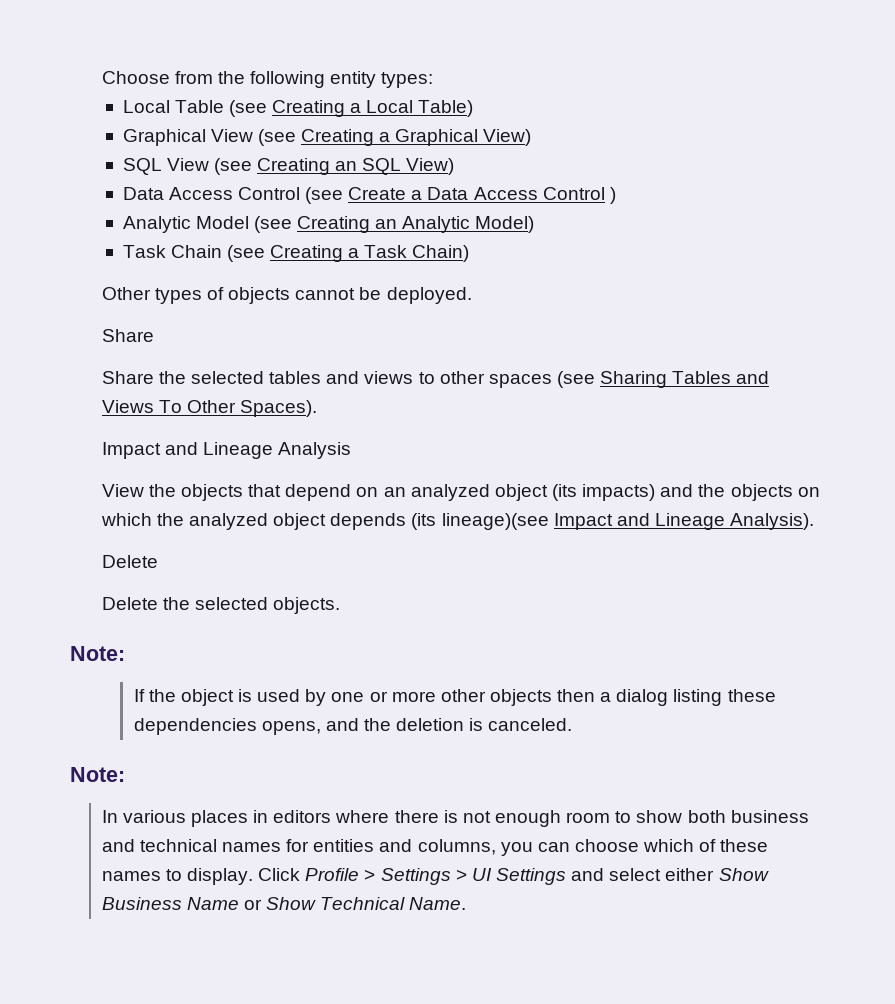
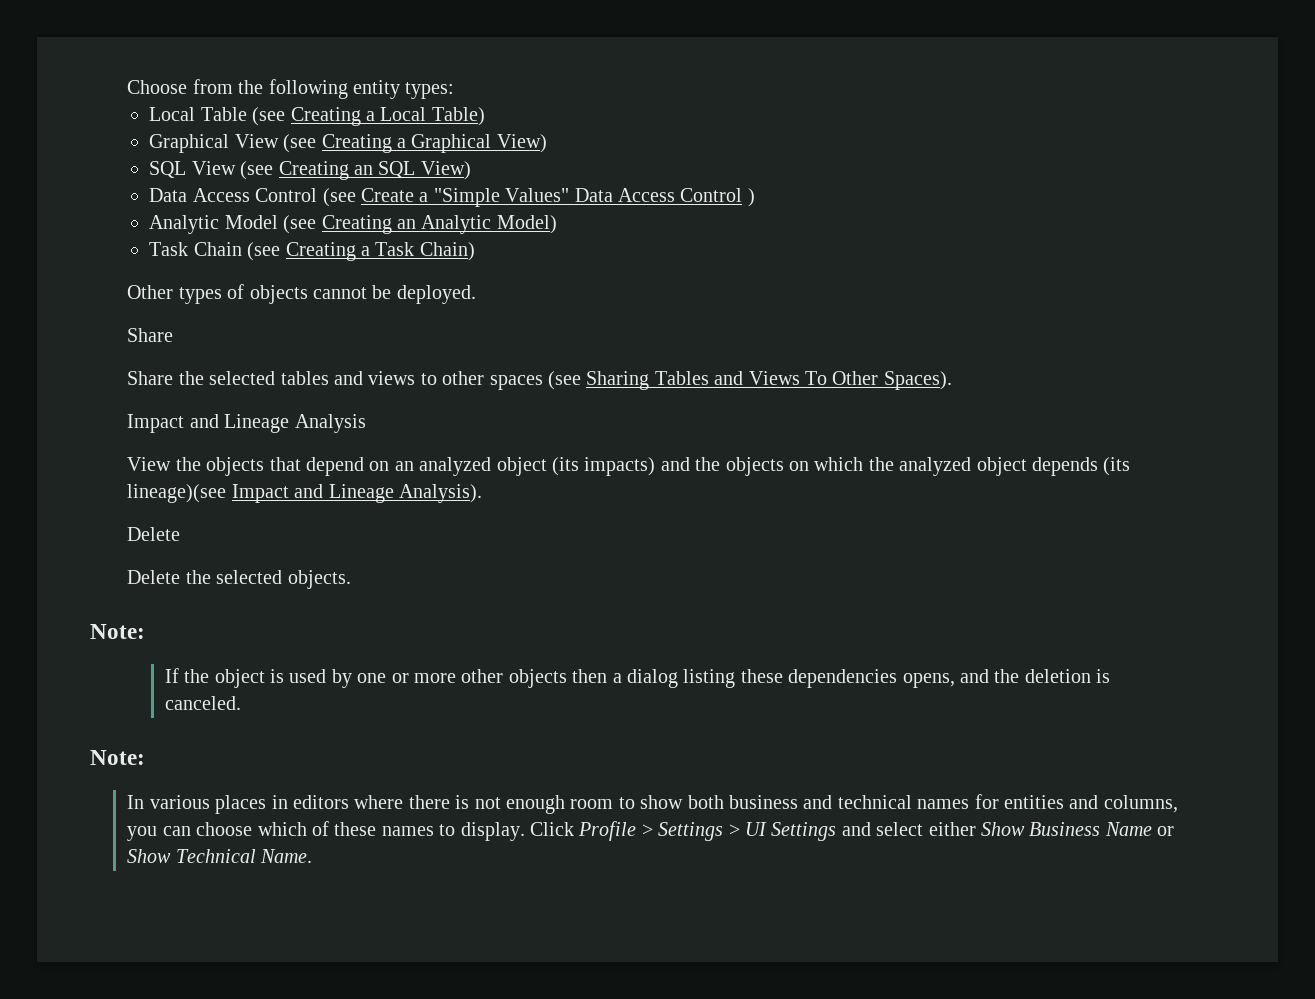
(423, 195) none -> [433,188,570,207] "Simple Values"

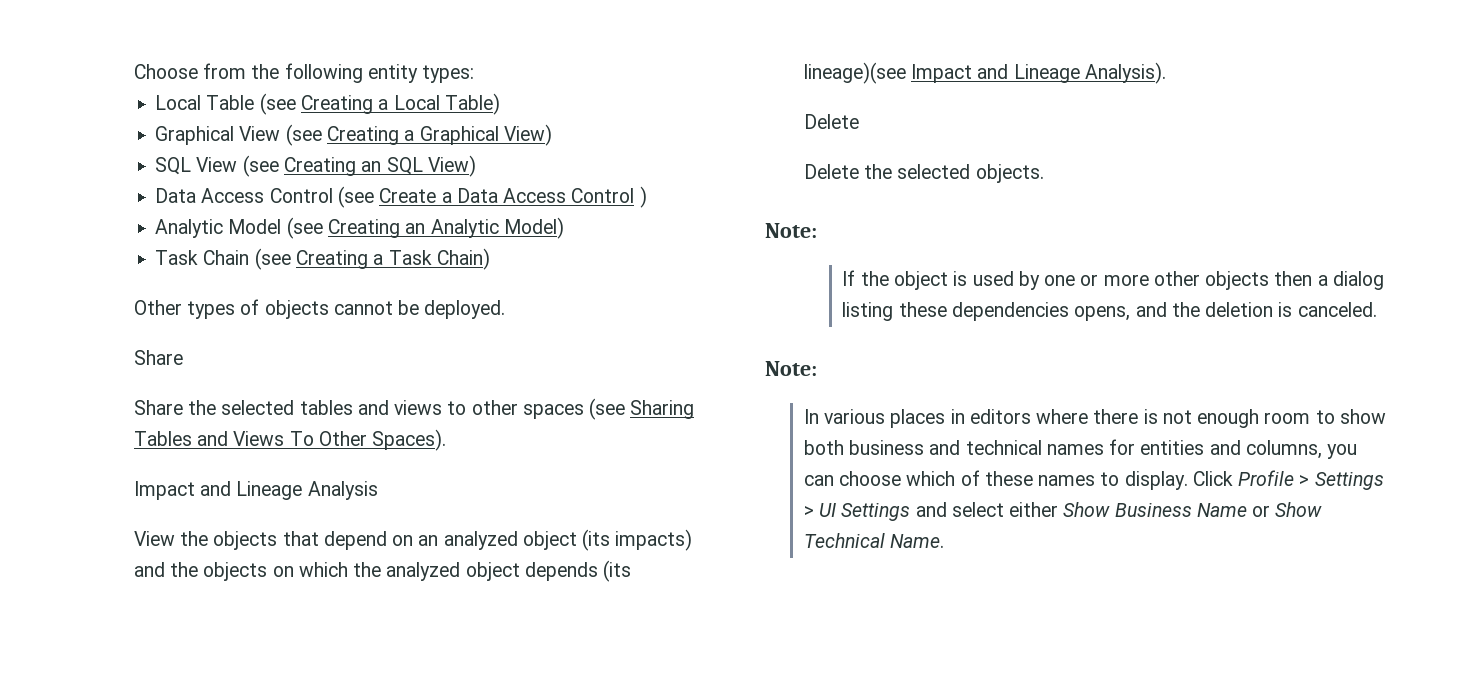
[433,188,570,207] "Simple Values" -> (452, 197) none

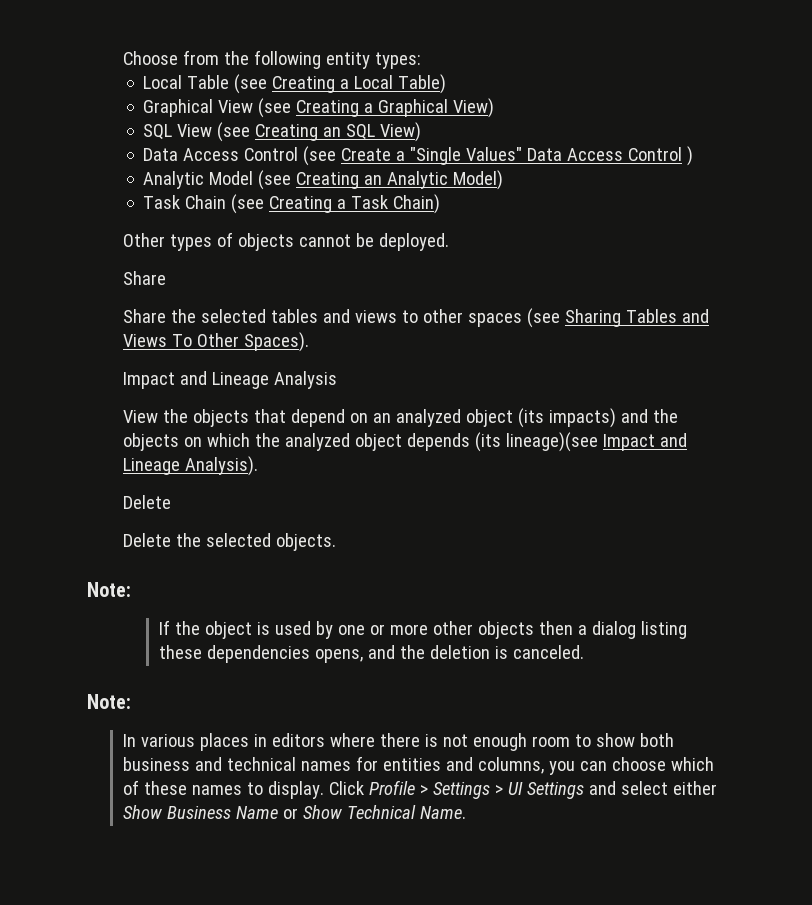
(452, 197) none -> [410,147,523,165] "Single Values"

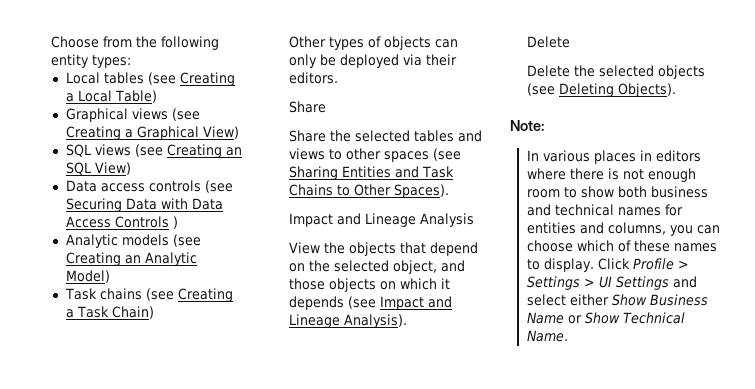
[187,75,230,89] Table -> [103,72,144,84] tables
[218,100,254,113] View -> [131,108,168,120] views
[177,124,213,137] View -> [94,144,131,156] views
[183,146,683,166] Access Control (see Create a "Single Values" Data Access Control -> [100,180,233,193] [65,198,223,212] [65,216,169,228] access controls (see Securing Data with Data Access Controls
[209,171,254,185] Model -> [121,234,169,246] models
[185,195,227,209] Chain -> [99,288,142,300] chains
[298,233,449,251] cannot be deployed. -> [434,39,458,48] [288,54,457,68] [288,72,338,84] can only be deployed via their editors.
[625,309,709,323] [123,334,193,347] Tables and Views To -> [341,166,454,178] [288,184,350,196] Entities and Task Chains to
[372,408,678,428] [123,432,598,452] an analyzed object (its impacts) and the objects on which the analyzed object depends (its lineage)(see -> [308,260,465,274] [288,278,450,292] [288,296,376,310] the selected object, and those objects on which it depends (see
[276,533,337,551] [87,582,131,597] [159,620,687,639] [159,645,584,663] objects. // Note: // If the object is used by one or more other objects then a dialog listing these dependencies opens, and the deletion is canceled. -> [657,65,705,79] [526,83,676,97] objects (see Deleting Objects).

